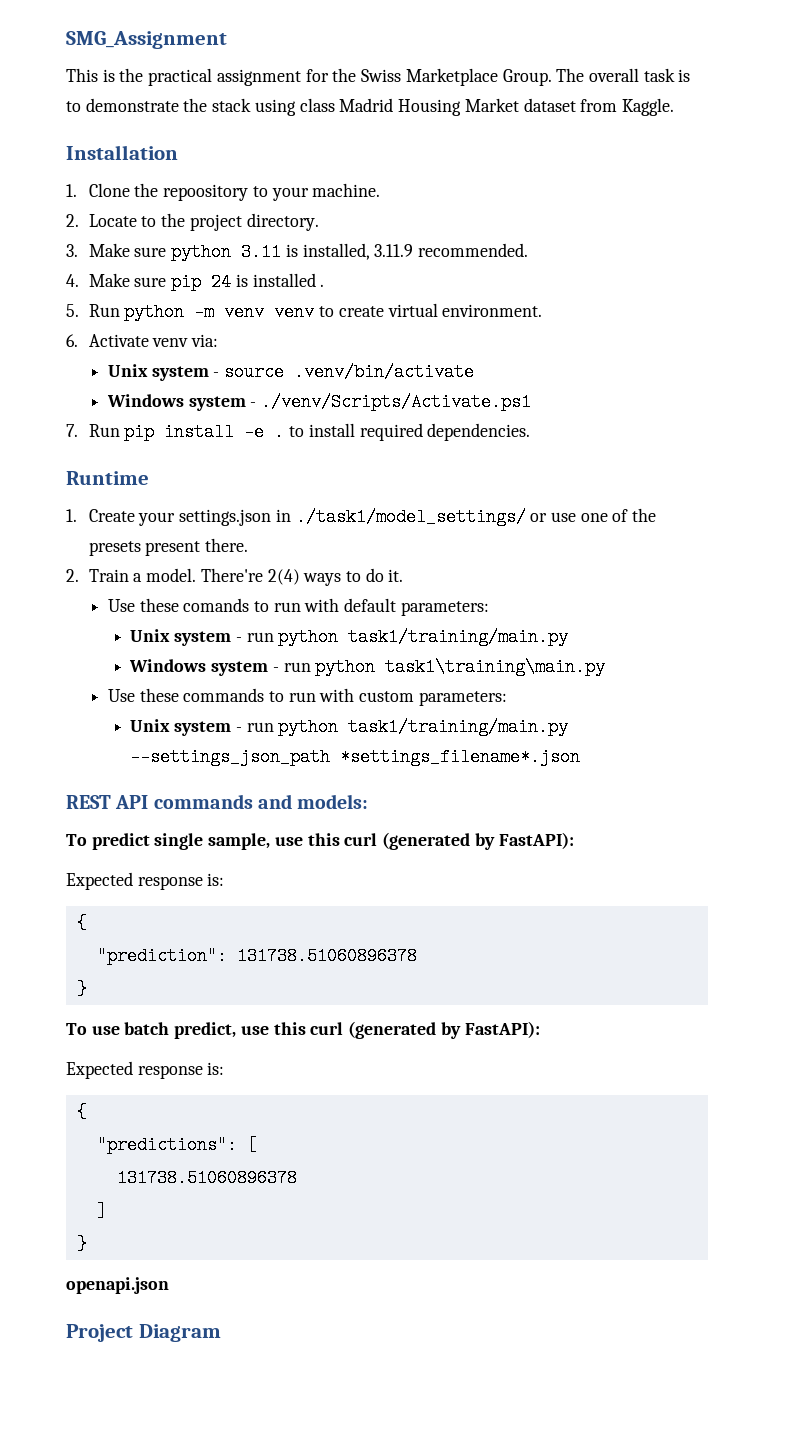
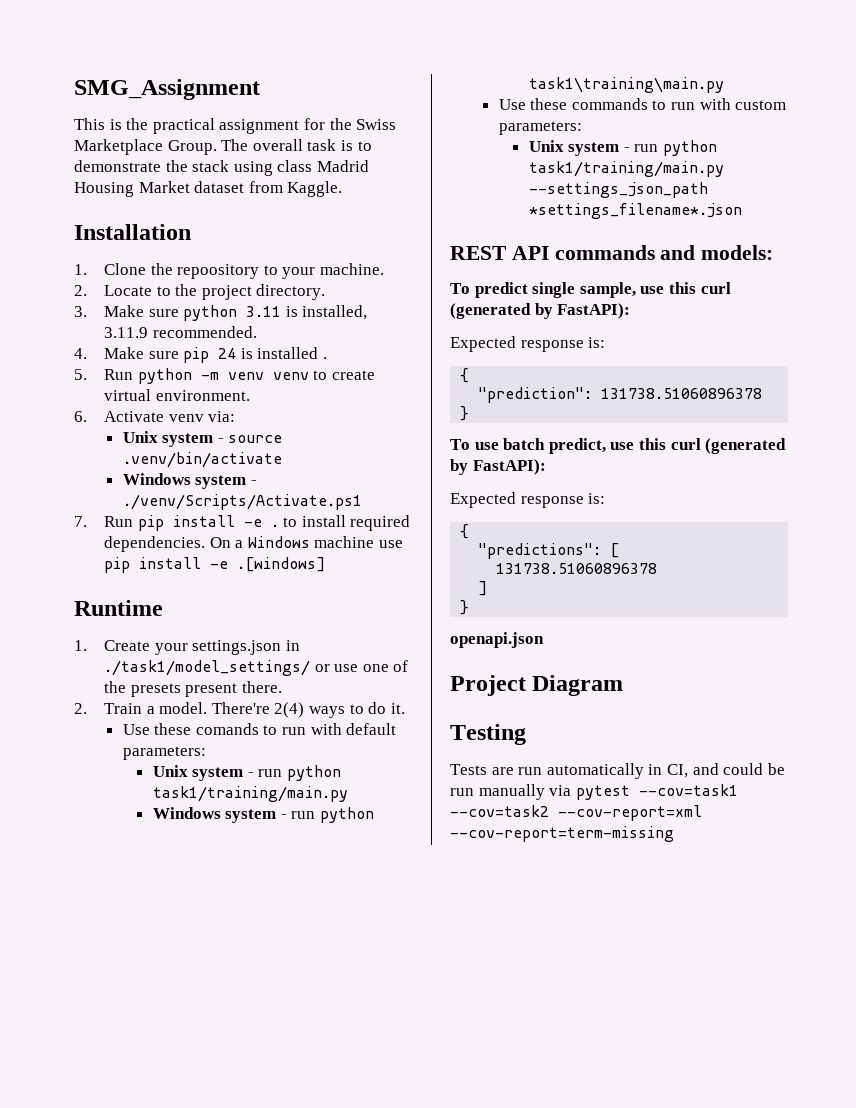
(531, 432) none -> [209,536,403,548] [103,557,325,573] On a Windows machine use pip install -e .[windows]
(221, 1333) none -> [450,724,526,745] [450,763,785,779] [450,784,738,800] [450,805,702,821] [450,826,674,842] // Testing // Tests are run automatically in CI, and could be run manually via pytest --cov=task1 --cov=task2 --cov-report=xml --cov-report=term-missing

